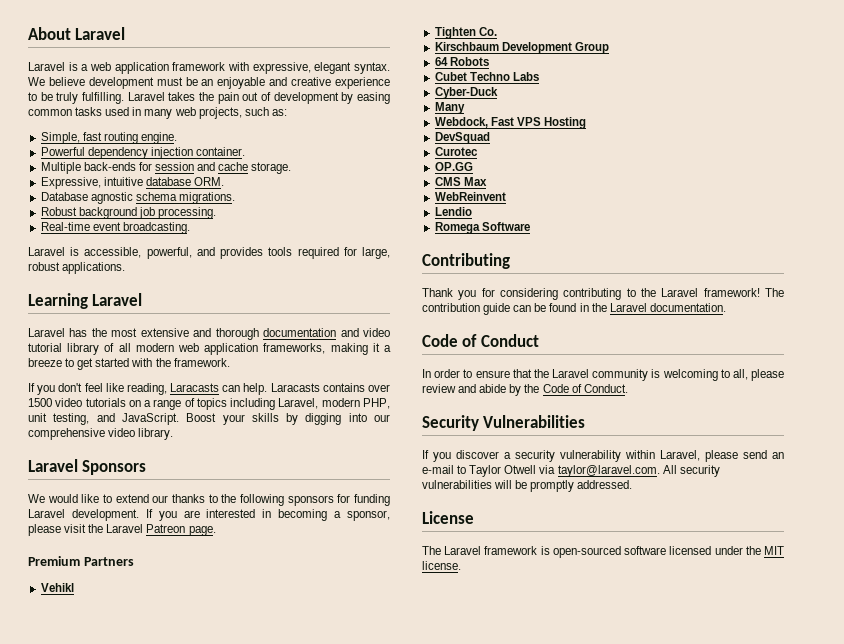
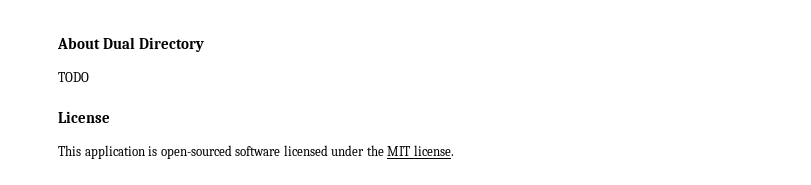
[75,27,126,40] [28,62,390,74] [28,77,390,89] [28,92,390,104] [28,107,287,119] [40,132,177,144] [40,147,245,159] [40,162,292,174] [40,177,224,189] [40,192,235,204] [40,207,216,219] [40,222,190,234] [28,247,391,259] [28,262,126,274] [28,293,143,309] [28,328,391,340] [28,343,391,355] [28,358,230,370] [28,383,390,395] [28,398,390,410] [28,413,391,425] [28,428,174,440] [28,459,147,475] [28,494,390,506] [28,509,390,521] [28,524,216,536] [28,556,134,566] [40,583,74,592] [434,27,497,39] [434,42,609,54] [434,57,489,66] [434,72,539,81] [434,87,498,99] [434,102,465,114] [434,117,586,129] [434,132,490,144] [434,147,478,156] [434,162,473,171] [434,177,487,186] [434,192,506,201] [434,207,472,216] [434,222,530,234] [422,253,510,269] [422,288,784,300] [422,303,726,315] [422,334,539,347] [422,369,784,381] [422,384,628,396] [422,415,586,431] [422,450,784,462] [422,465,720,477] [422,480,633,492] [422,511,474,524] [422,546,538,555] Laravel // Laravel is a web application framework with expressive, elegant syntax. We believe development must be an enjoyable and creative experience to be truly fulfilling. Laravel takes the pain out of development by easing common tasks used in many web projects, such as: // Simple, fast routing engine. // Powerful dependency injection container. // Multiple back-ends for session and cache storage. // Expressive, intuitive database ORM. // Database agnostic schema migrations. // Robust background job processing. // Real-time event broadcasting. // Laravel is accessible, powerful, and provides tools required for large, robust applications. // Learning Laravel // Laravel has the most extensive and thorough documentation and video tutorial library of all modern web application frameworks, making it a breeze to get started with the framework. // If you don't feel like reading, Laracasts can help. Laracasts contains over 1500 video tutorials on a range of topics including Laravel, modern PHP, unit testing, and JavaScript. Boost your skills by digging into our comprehensive video library. // Laravel Sponsors // We would like to extend our thanks to the following sponsors for funding Laravel development. If you are interested in becoming a sponsor, please visit the Laravel Patreon page. // Premium Partners // Vehikl // Tighten Co. // Kirschbaum Development Group // 64 Robots // Cubet Techno Labs // Cyber-Duck // Many // Webdock, Fast VPS Hosting // DevSquad // Curotec // OP.GG // CMS Max // WebReinvent // Lendio // Romega Software // Contributing // Thank you for considering contributing to the Laravel framework! The contribution guide can be found in the Laravel documentation. // Code of Conduct // In order to ensure that the Laravel community is welcoming to all, please review and abide by the Code of Conduct. // Security Vulnerabilities // If you discover a security vulnerability within Laravel, please send an e-mail to Taylor Otwell via taylor@laravel.com. All security vulnerabilities will be promptly addressed. // License // The Laravel framework -> [103,37,205,52] [58,72,89,82] [58,111,110,123] [58,145,145,159] Dual Directory // TODO // License // This application

